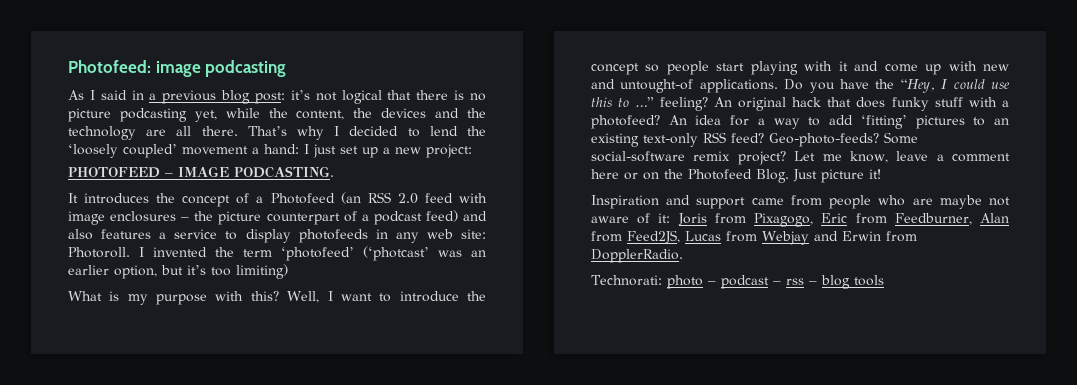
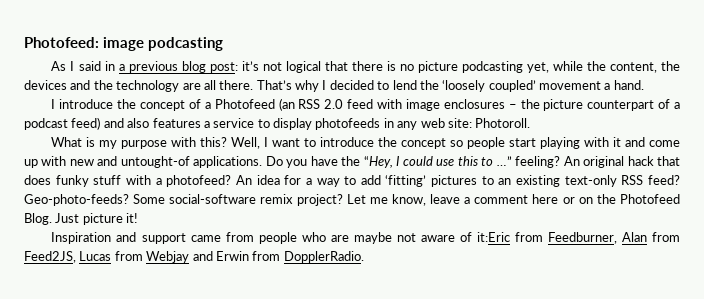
[264,144,472,158] [68,166,334,178] [68,193,150,204] hand: I just set up a new project: // PHOTOFEED – IMAGE PODCASTING. // It introduces -> [613,80,644,90] [51,99,114,109] hand. // I introduce
[139,246,486,261] [68,264,288,279] I invented the term ‘photofeed’ (‘photcast’ was an earlier option, but it’s too limiting) -> (531, 123) none
[658,213,848,227] it: Joris from Pixagogo, Eric -> [476,232,510,242] it:Eric
[591,275,884,289] // Technorati: photo – podcast – rss – blog tools -> (364, 257) none

